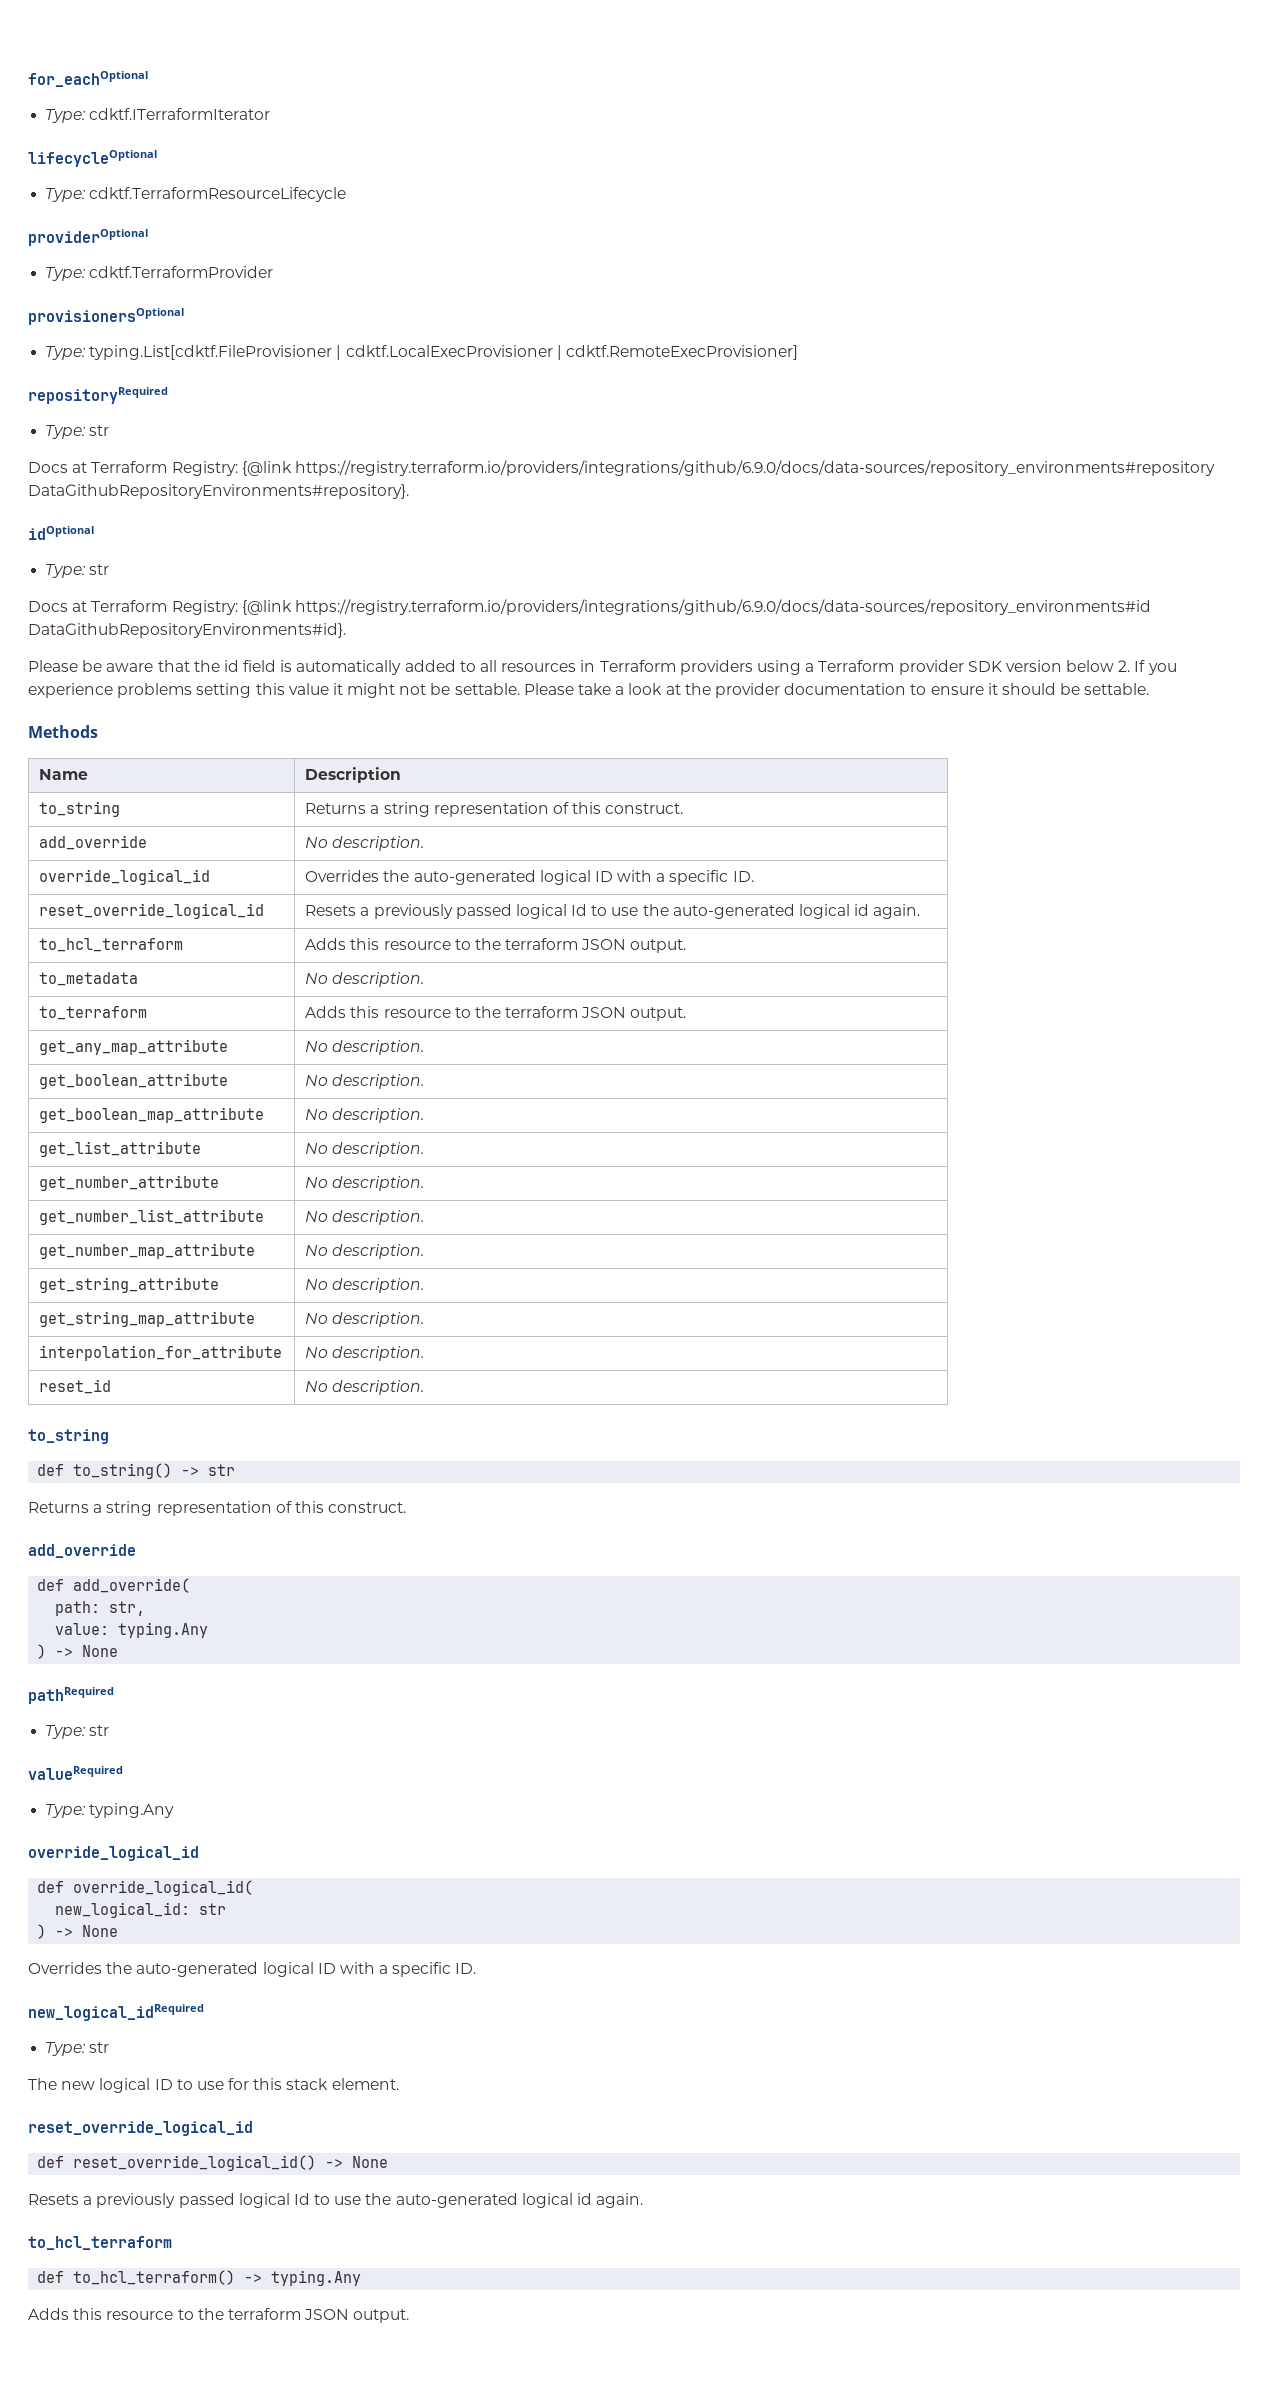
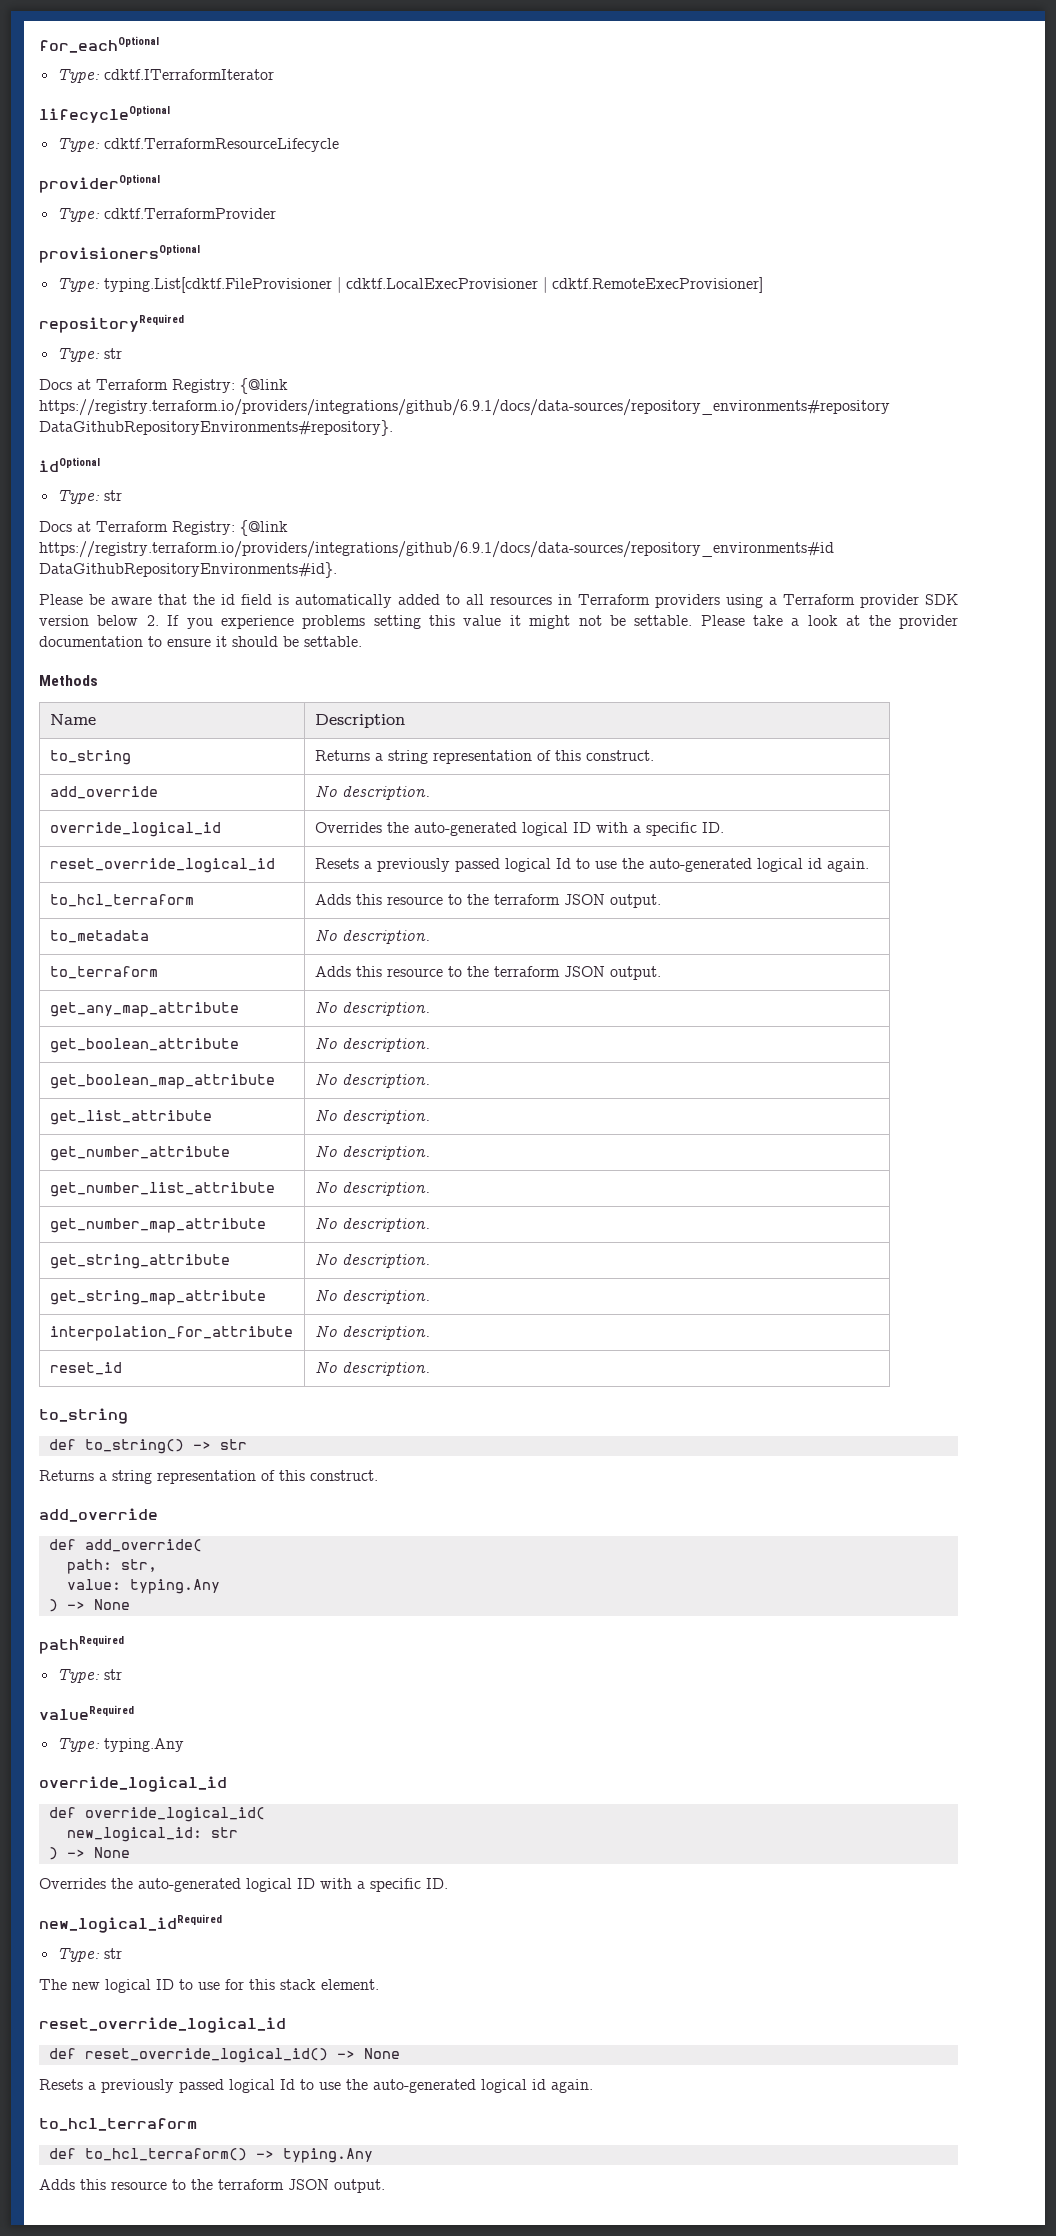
[294,460,1215,476] https://registry.terraform.io/providers/integrations/github/6.9.0/docs/data-sources/repository_environments#repository -> [39,399,890,416] https://registry.terraform.io/providers/integrations/github/6.9.1/docs/data-sources/repository_environments#repository
[294,599,1151,615] https://registry.terraform.io/providers/integrations/github/6.9.0/docs/data-sources/repository_environments#id -> [39,541,834,558] https://registry.terraform.io/providers/integrations/github/6.9.1/docs/data-sources/repository_environments#id

